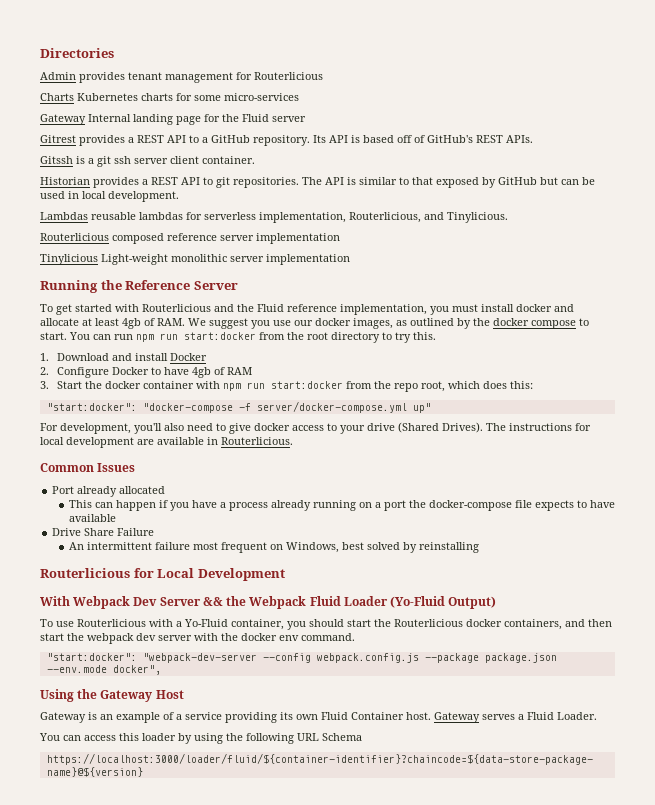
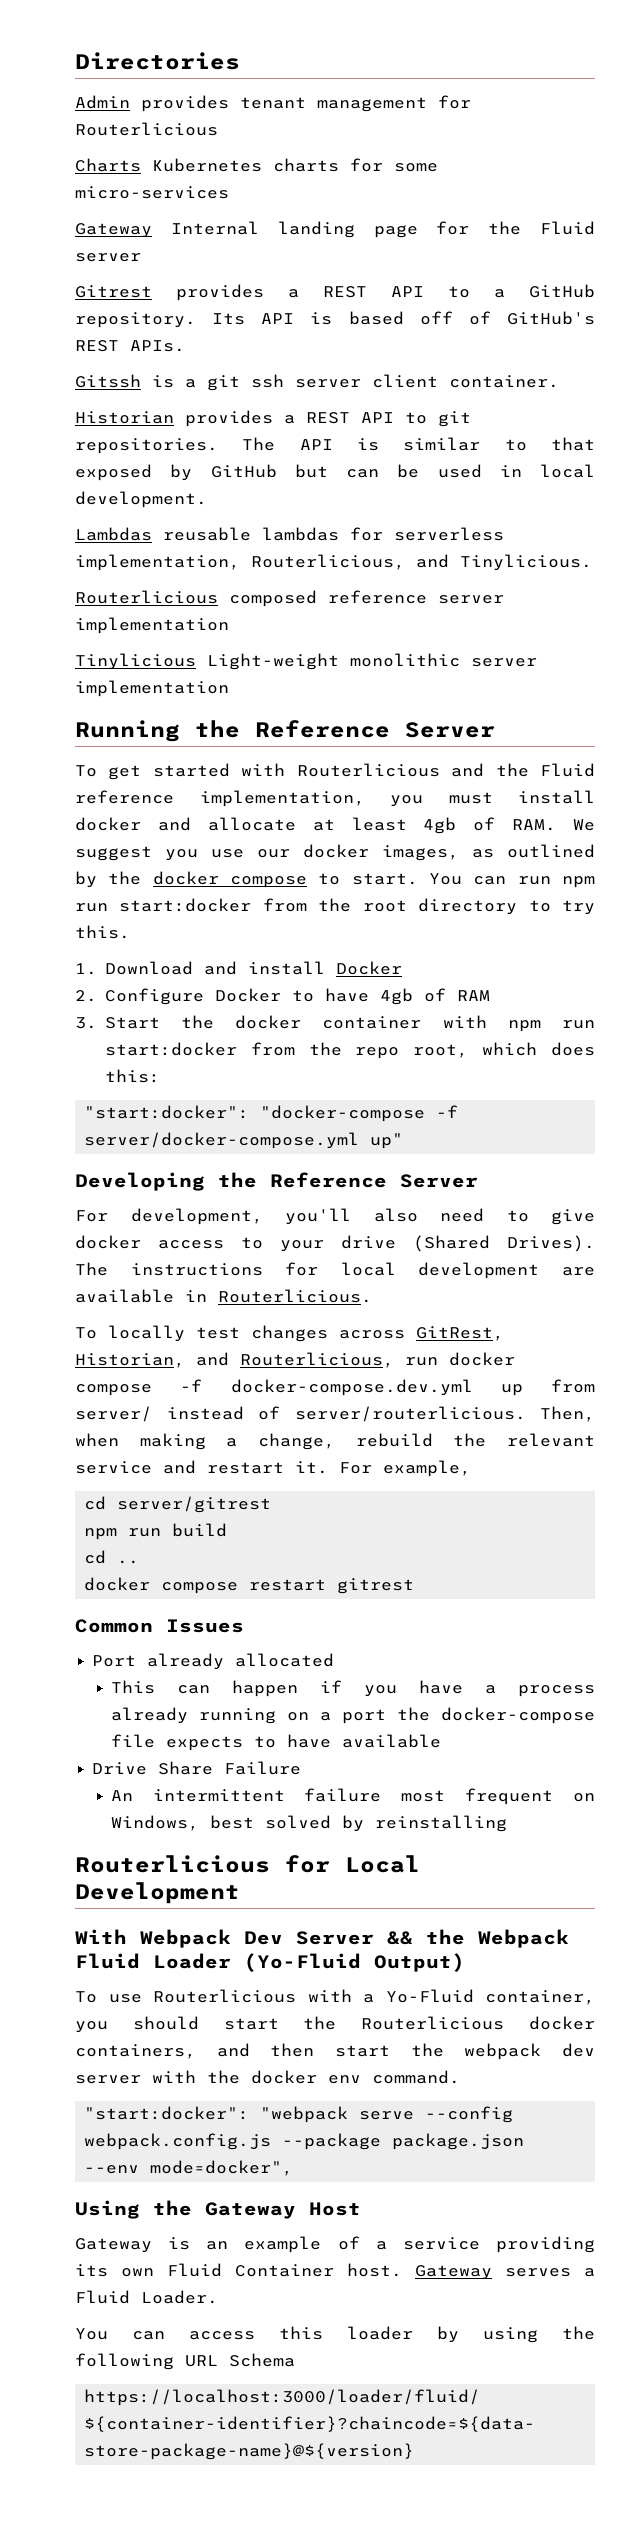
(431, 408) none -> [75,1172,478,1191] // Developing the Reference Server
(293, 441) none -> [75,1325,504,1342] [75,1352,515,1368] [75,1379,595,1396] [75,1406,595,1422] [75,1433,595,1450] [75,1460,471,1477] [84,1496,272,1513] [84,1523,228,1540] [84,1550,140,1564] [84,1577,415,1594] // To locally test changes across GitRest, Historian, and Routerlicious, run docker compose -f docker-compose.dev.yml up from server/ instead of server/routerlicious. Then, when making a change, rebuild the relevant service and restart it. For example, // cd server/gitrest // npm run build // cd .. // docker compose restart gitrest
[142,653,257,663] "webpack-dev-server -> [260,2106,415,2123] "webpack serve
[46,665,161,675] --env.mode docker", -> [84,2160,294,2176] --env mode=docker",

